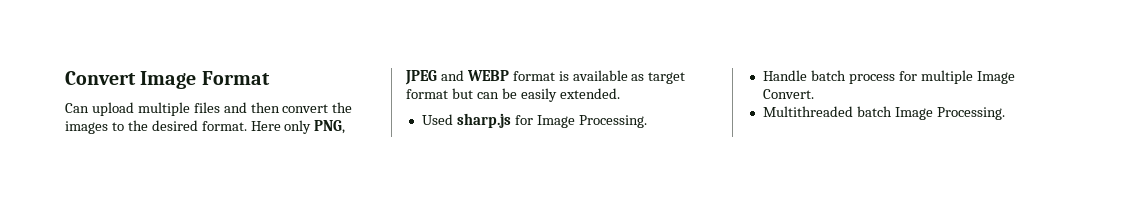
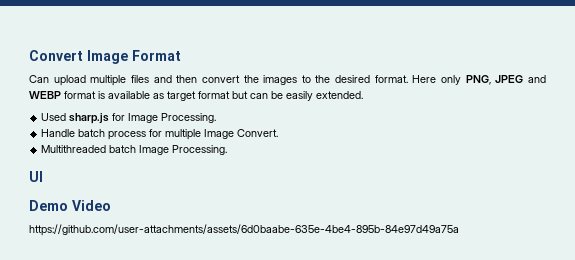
(1005, 113) none -> [29,171,43,182] [29,200,111,211] [29,224,459,236] // UI // Demo Video // https://github.com/user-attachments/assets/6d0baabe-635e-4be4-895b-84e97d49a75a

